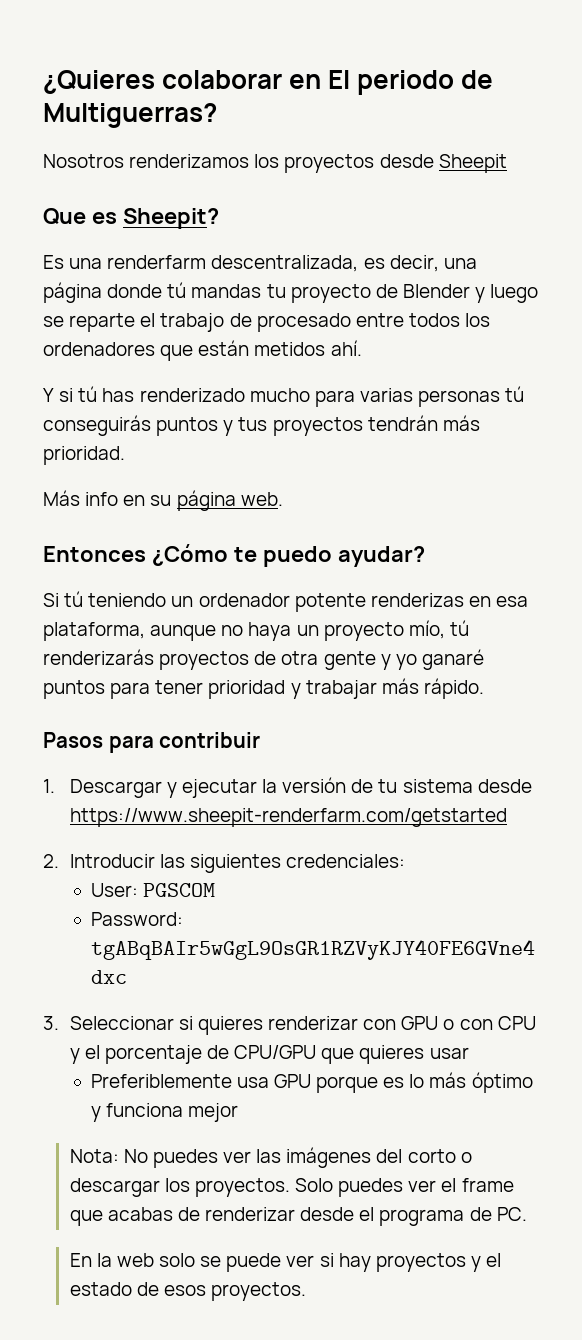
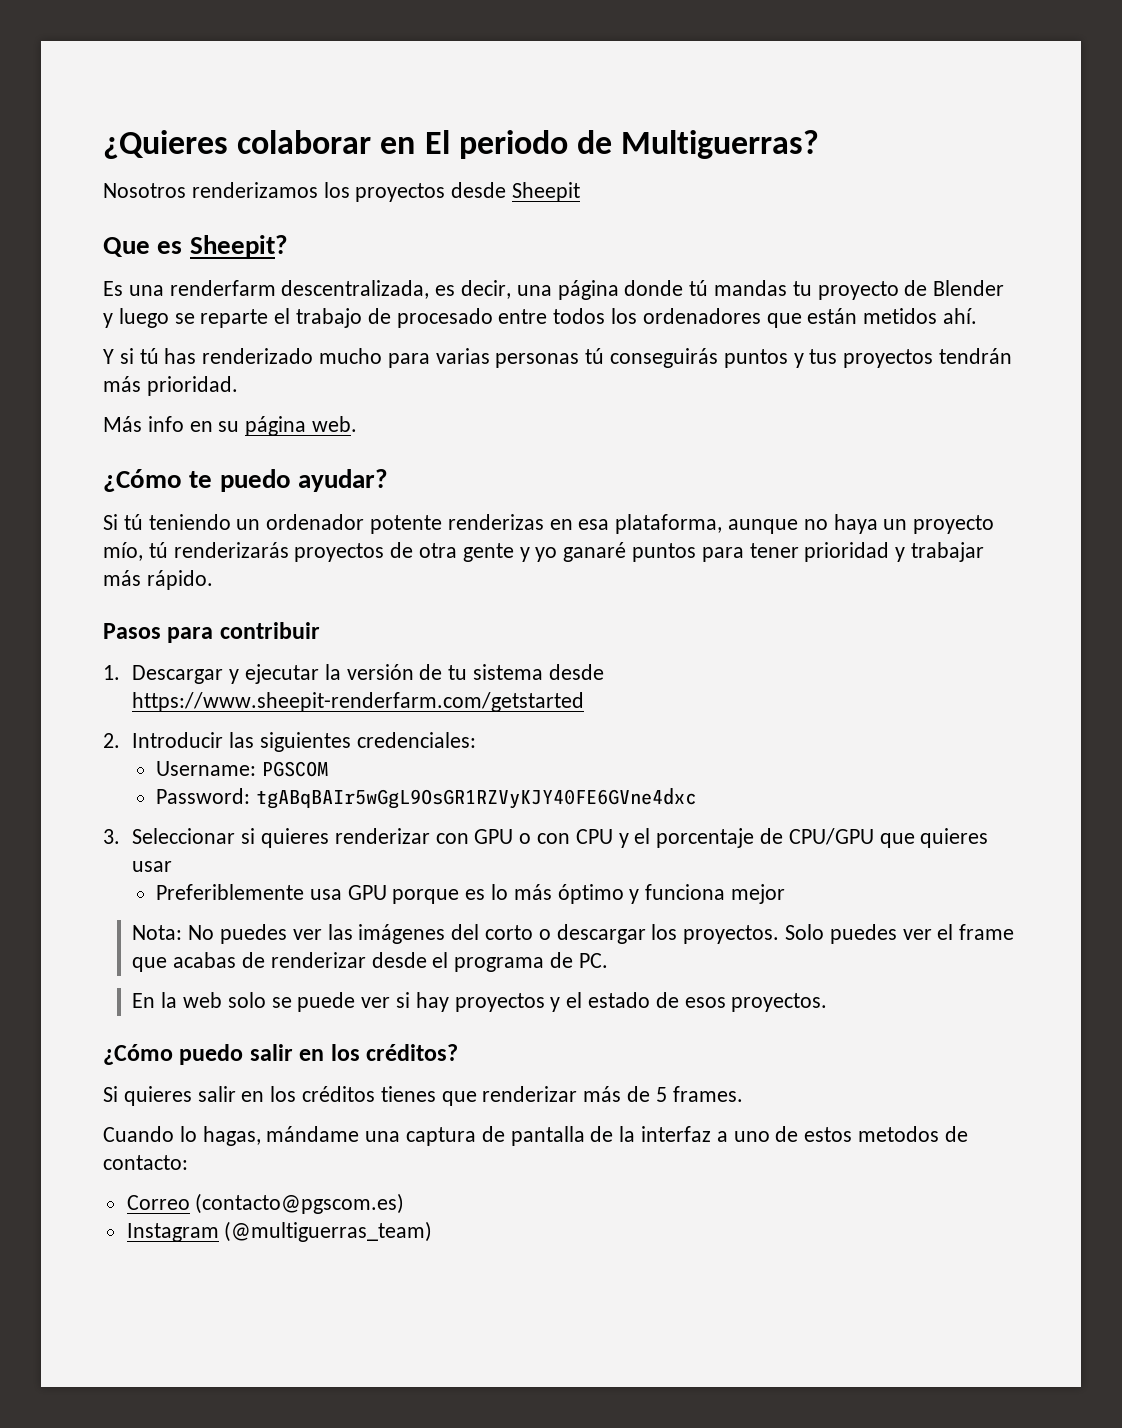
[43,546,146,562] Entonces -> (358, 424) none
[90,883,138,897] User: -> [155,761,256,776] Username:
(307, 1291) none -> [103,1044,459,1065] [103,1086,743,1106] [103,1126,968,1146] [103,1155,188,1170] [126,1193,405,1214] [126,1221,433,1242] // ¿Cómo puedo salir en los créditos? // Si quieres salir en los créditos tienes que renderizar más de 5 frames. // Cuando lo hagas, mándame una captura de pantalla de la interfaz a uno de estos metodos de contacto: // Correo (contacto@pgscom.es) // Instagram (@multiguerras_team)

